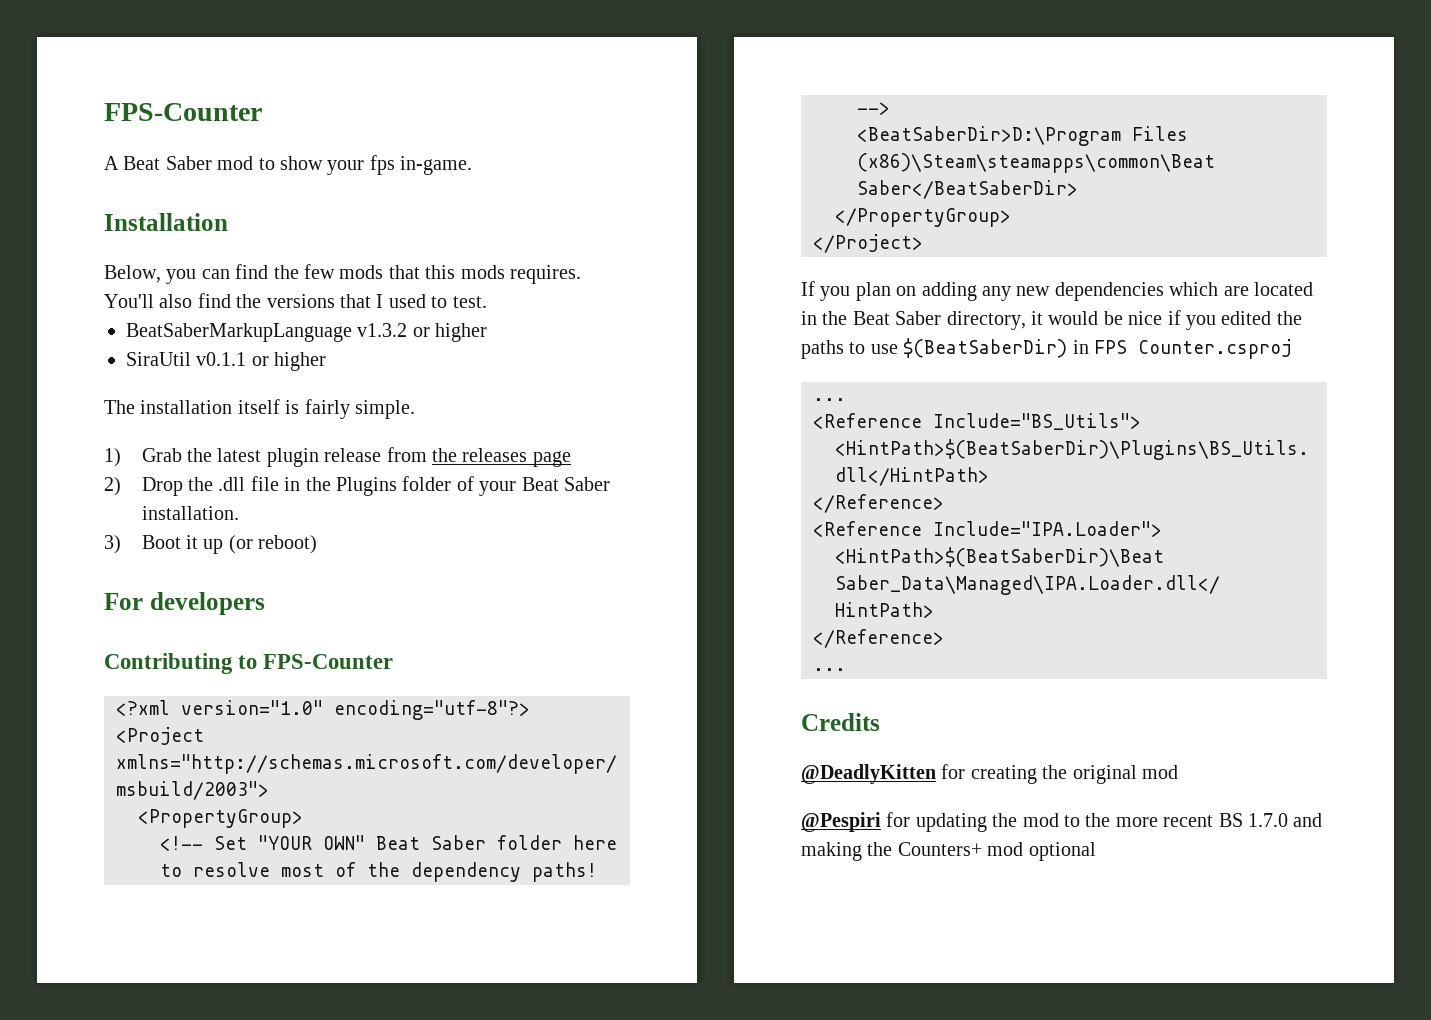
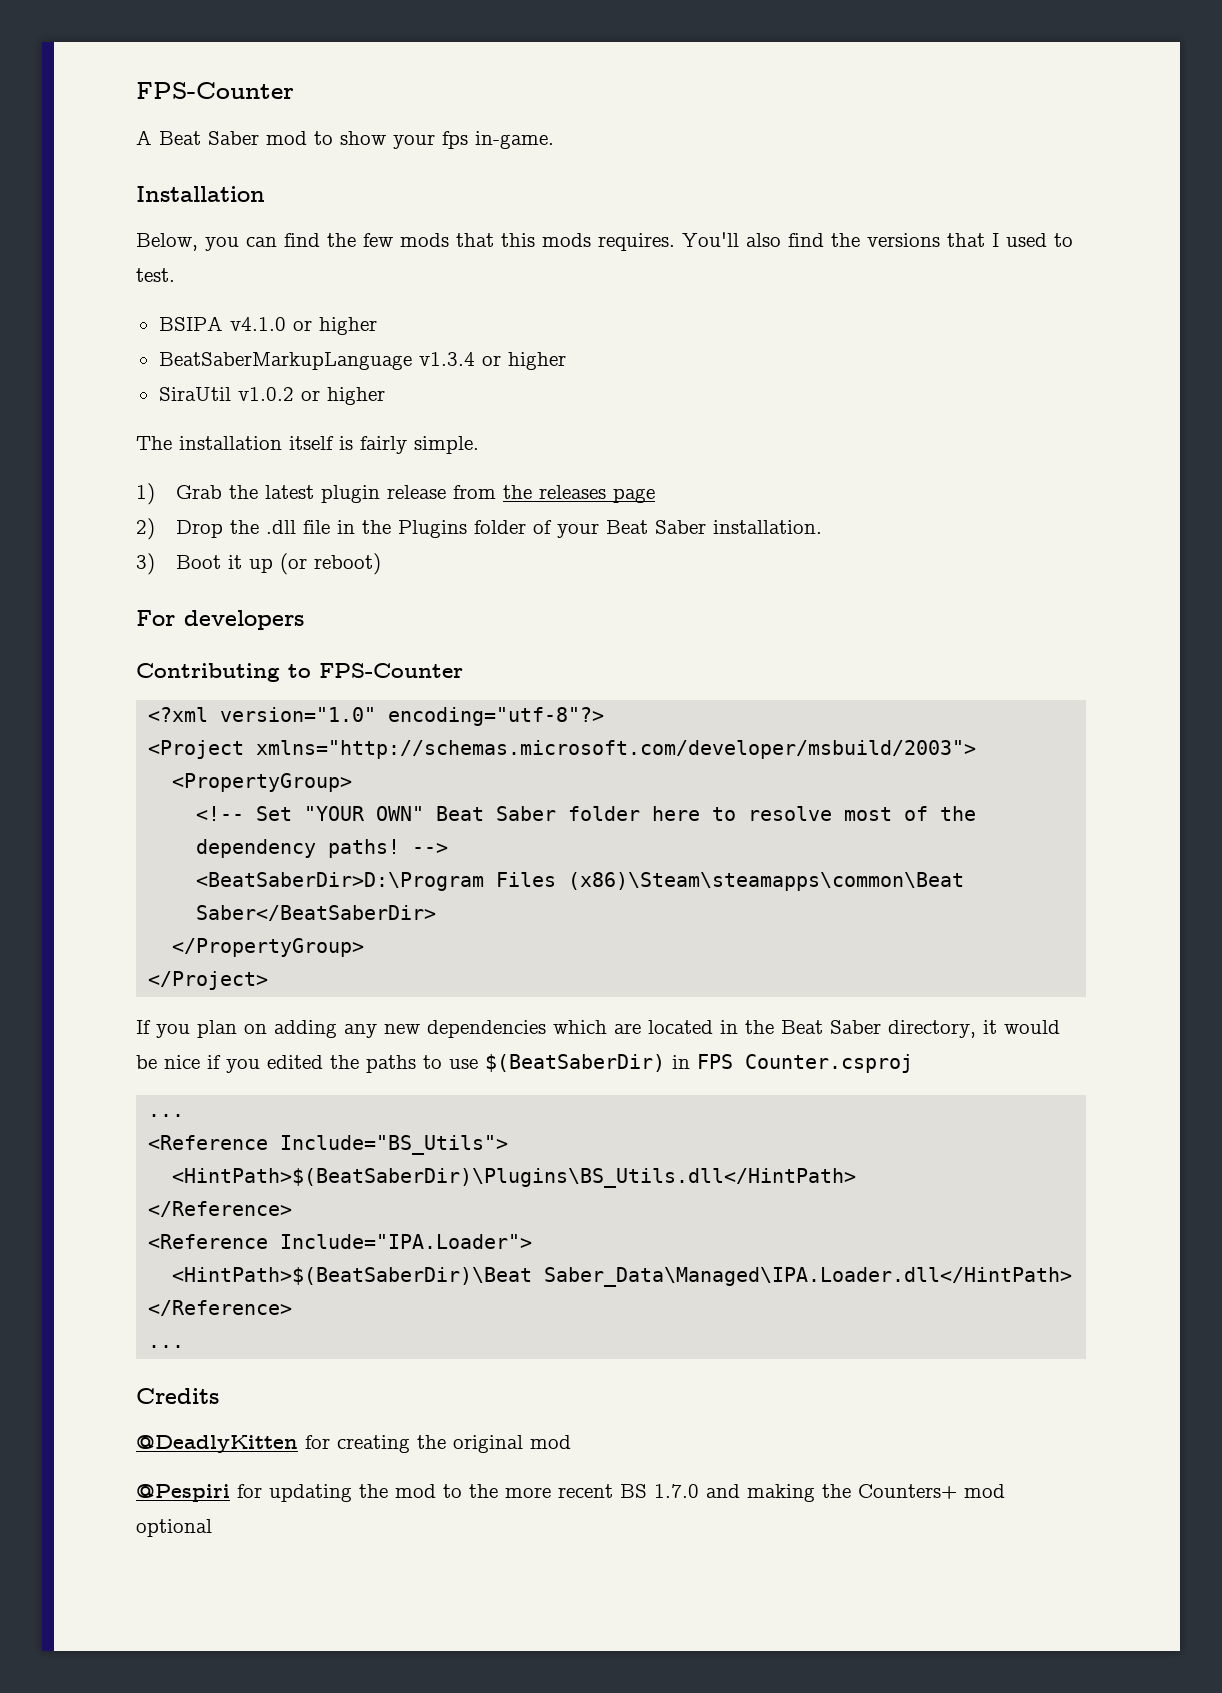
(487, 302) none -> [158,316,377,335] // BSIPA v4.1.0 or higher
[357,323,408,337] v1.3.2 -> [418,352,475,366] v1.3.4
[196,352,247,366] v0.1.1 -> [237,387,294,401] v1.0.2

